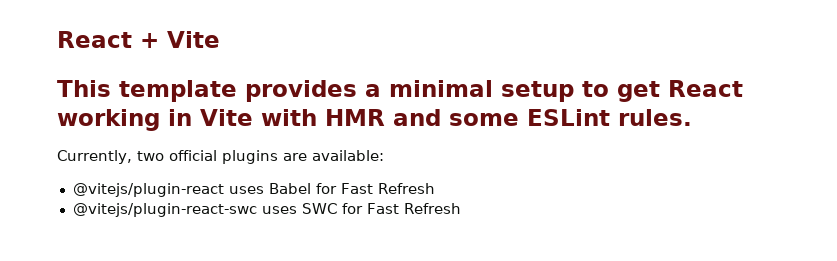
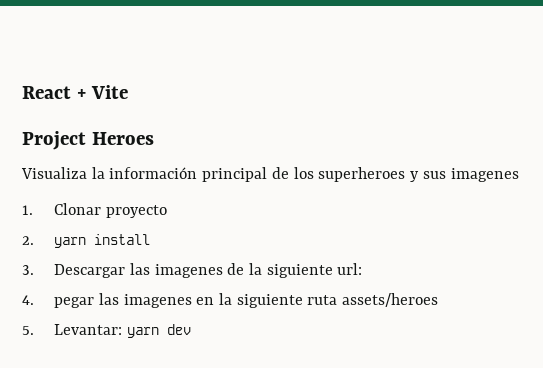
[57,80,743,102] [57,109,692,131] [57,150,384,164] [72,183,435,197] [72,203,461,217] This template provides a minimal setup to get React working in Vite with HMR and some ESLint rules. // Currently, two official plugins are available: // @vitejs/plugin-react uses Babel for Fast Refresh // @vitejs/plugin-react-swc uses SWC for Fast Refresh -> [22,131,154,150] [21,167,519,182] [22,203,167,218] [22,234,151,248] [22,263,363,278] [22,293,439,308] [22,324,191,338] Project Heroes // Visualiza la información principal de los superheroes y sus imagenes // 1. Clonar proyecto // 2. yarn install // 3. Descargar las imagenes de la siguiente url: // 4. pegar las imagenes en la siguiente ruta assets/heroes // 5. Levantar: yarn dev

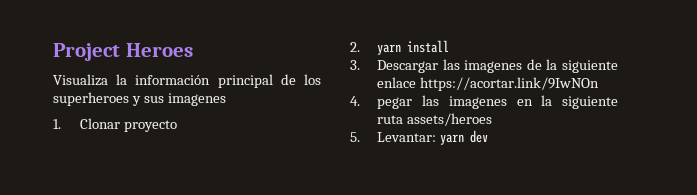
[22,85,128,99] React + Vite // -> (53, 52) none
[337,263,363,275] url: -> [377,77,600,91] enlace https://acortar.link/9IwNOn

